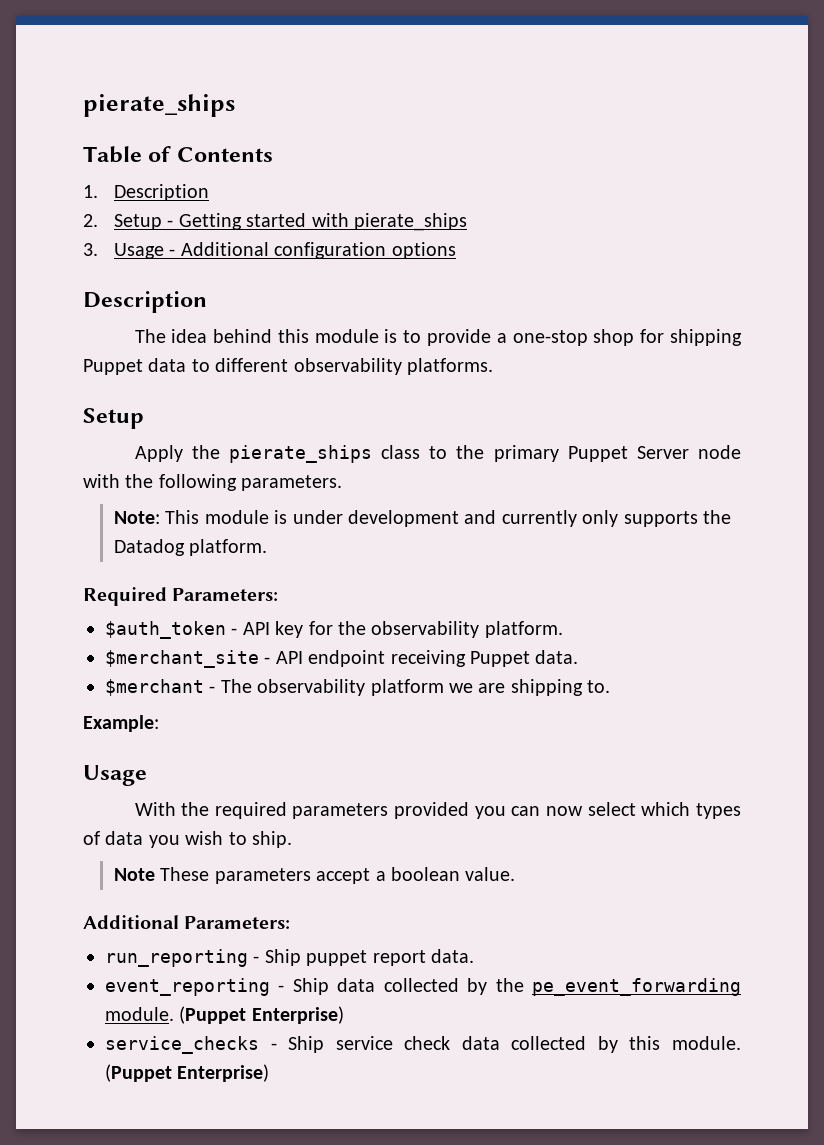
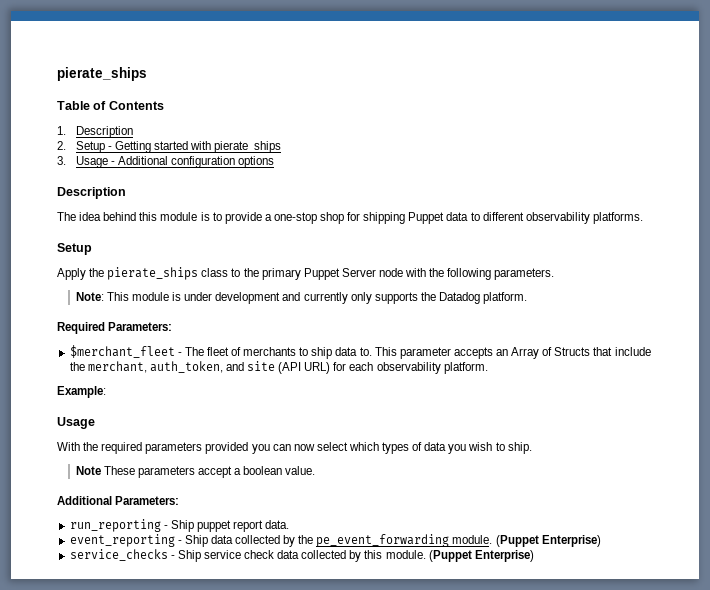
[105,621,563,639] [105,650,579,668] [105,679,611,696] $auth_token - API key for the observability platform. // $merchant_site - API endpoint receiving Puppet data. // $merchant - The observability platform we are shipping to. -> [69,345,651,359] [69,361,488,374] $merchant_fleet - The fleet of merchants to ship data to. This parameter accepts an Array of Structs that include the merchant, auth_token, and site (API URL) for each observability platform.

